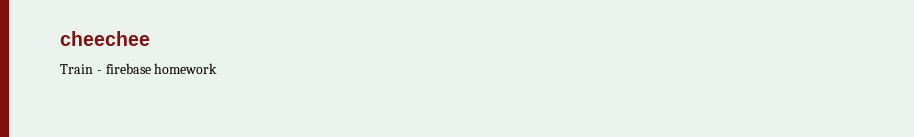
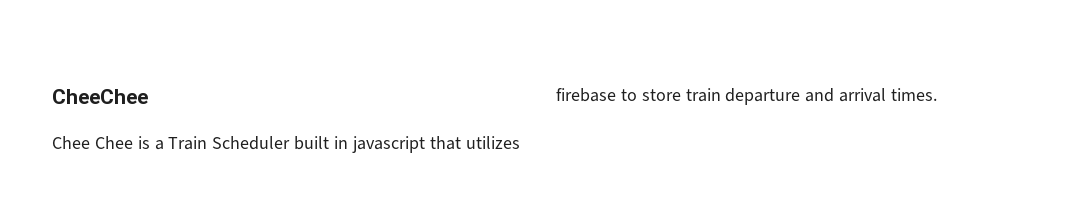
[60,31,150,46] [60,63,218,74] cheechee // Train - firebase homework -> [52,89,148,104] [52,136,520,153] [556,88,938,105] CheeChee // Chee Chee is a Train Scheduler built in javascript that utilizes firebase to store train departure and arrival times.

